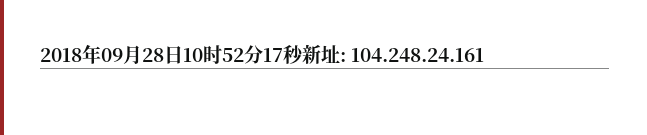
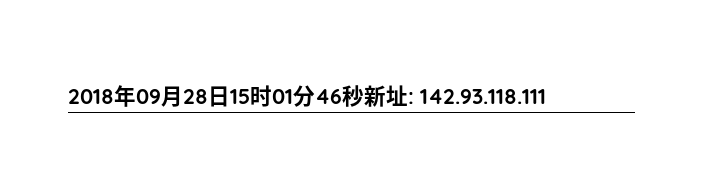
[183,45,283,64] 10时52分17 -> [230,85,342,107] 15时01分46
[351,48,485,62] 104.248.24.161 -> [420,89,546,104] 142.93.118.111

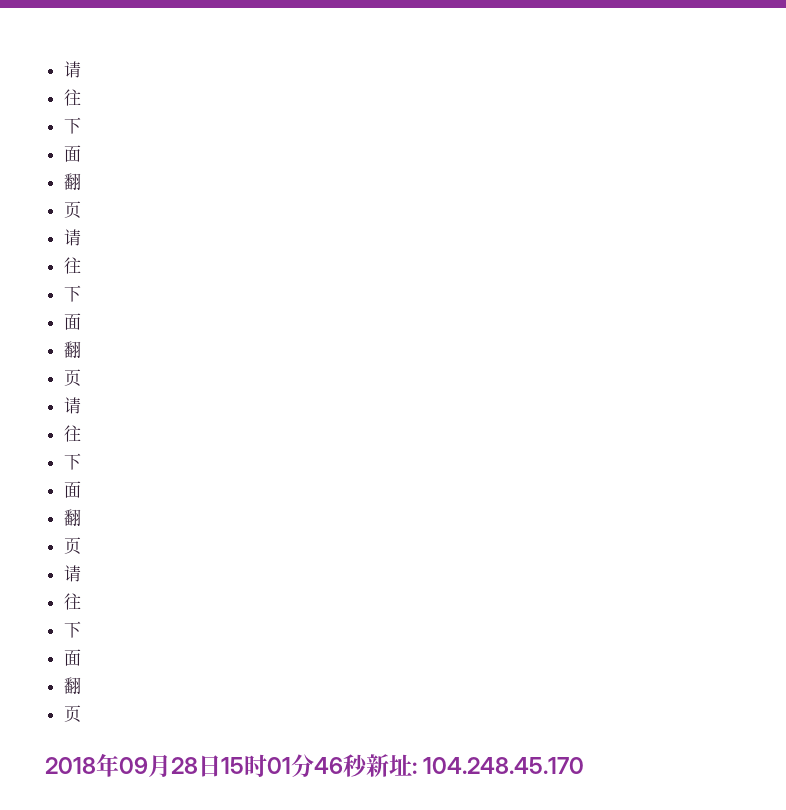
(68, 96) none -> [63,61,81,78] [63,89,81,106] [63,117,81,134] [63,145,81,162] [63,173,81,190] [63,201,81,219] [63,229,81,246] [63,257,81,274] [63,285,81,302] [63,313,81,330] [63,341,81,358] [63,369,81,387] [63,397,81,414] [63,425,81,442] [63,453,81,470] [63,481,81,498] [63,509,81,526] [63,537,81,555] [63,565,81,582] [63,593,81,610] [63,621,81,638] [63,649,81,666] [63,677,81,694] [63,705,81,723] 请 // 往 // 下 // 面 // 翻 // 页 // 请 // 往 // 下 // 面 // 翻 // 页 // 请 // 往 // 下 // 面 // 翻 // 页 // 请 // 往 // 下 // 面 // 翻 // 页 //
[420,89,546,104] 142.93.118.111 -> [423,757,585,774] 104.248.45.170

